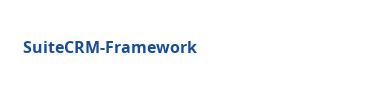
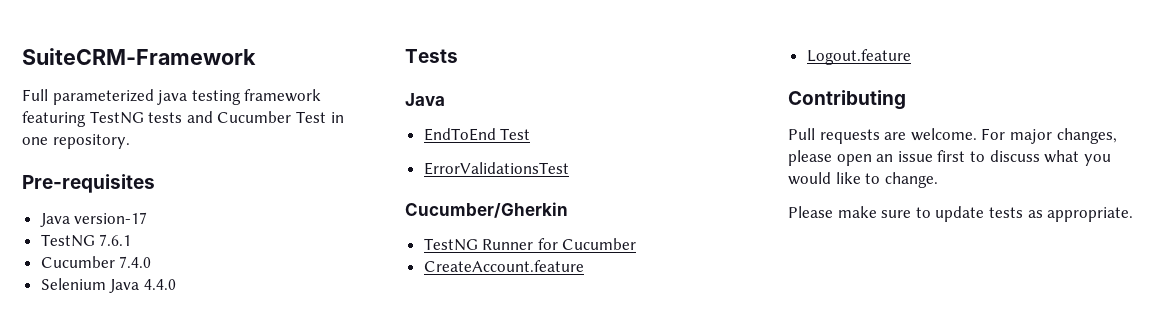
(197, 47) none -> [22,89,322,105] [22,111,344,127] [22,134,130,149] [22,174,155,193] [39,212,148,227] [40,234,132,247] [40,256,152,268] [40,278,176,293] [405,49,458,63] [405,93,445,106] [423,128,531,141] [423,162,569,175] [405,202,568,218] [423,238,637,251] [423,260,584,272] [806,49,911,65] [788,90,906,110] [788,128,1117,144] [788,150,1111,166] [788,172,938,188] [788,206,1134,222] // Full parameterized java testing framework featuring TestNG tests and Cucumber Test in one repository. // Pre-requisites // Java version-17 // TestNG 7.6.1 // Cucumber 7.4.0 // Selenium Java 4.4.0 // Tests // Java // EndToEnd Test // ErrorValidationsTest // Cucumber/Gherkin // TestNG Runner for Cucumber // CreateAccount.feature // Logout.feature // Contributing // Pull requests are welcome. For major changes, please open an issue first to discuss what you would like to change. // Please make sure to update tests as appropriate.

